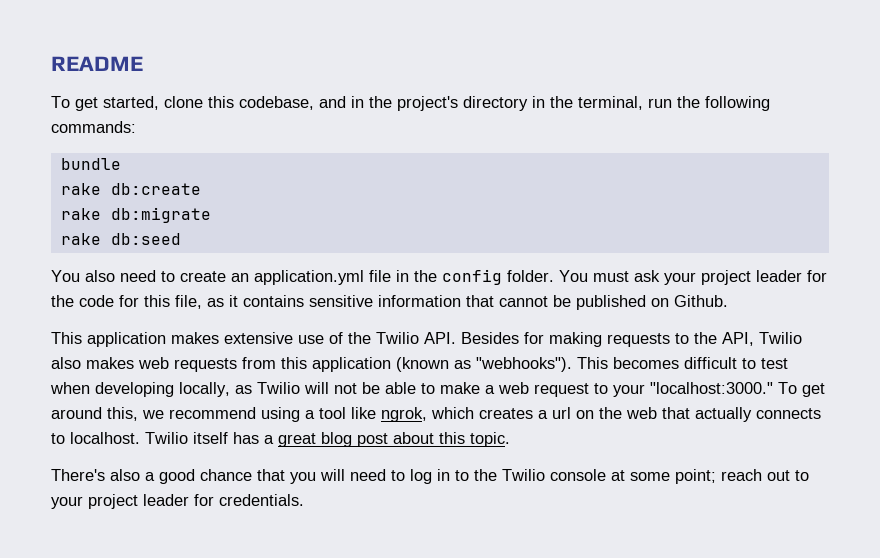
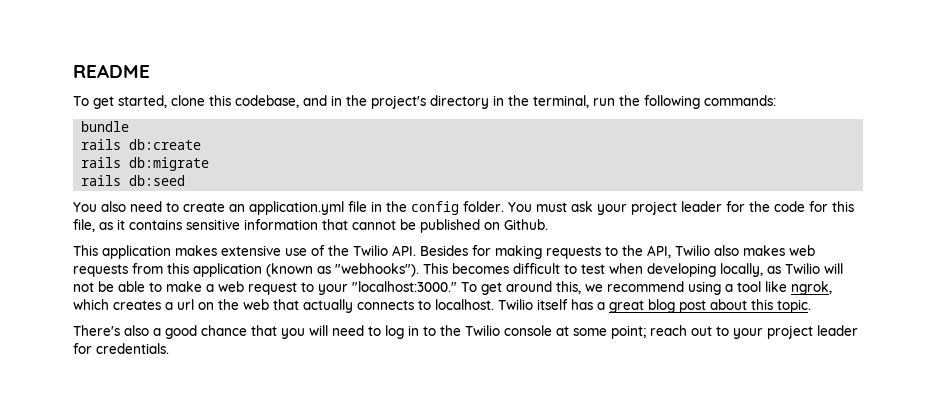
[60,183,101,195] rake -> [81,139,122,150] rails
[60,208,101,220] rake -> [81,157,122,168] rails
[60,233,101,245] rake -> [81,175,122,186] rails

